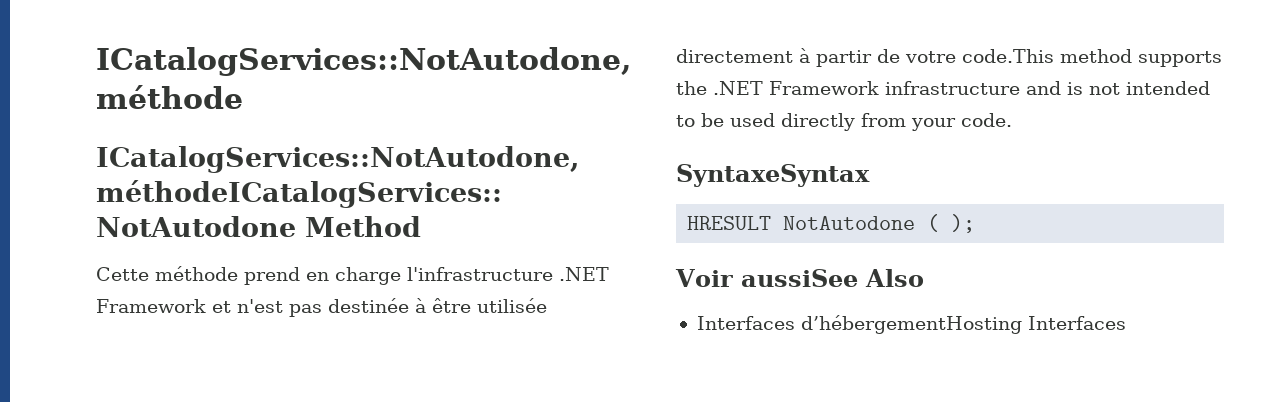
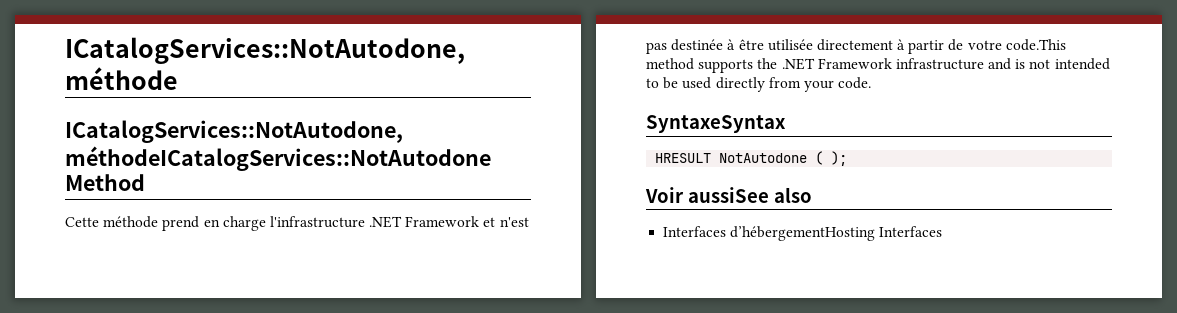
[864,269,924,287] Also -> [773,187,812,203] also

